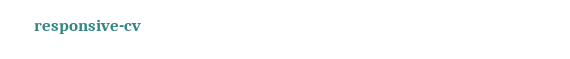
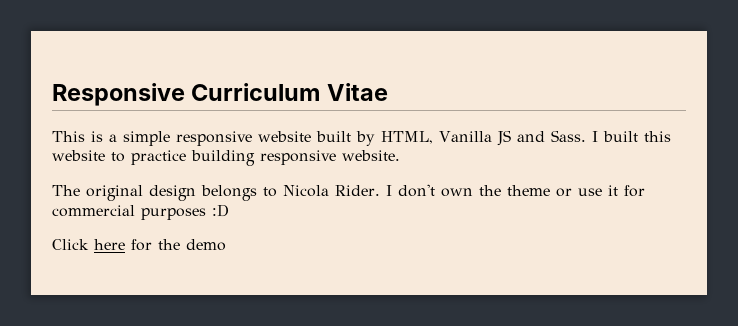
[34,19,141,34] responsive-cv -> [52,83,388,106] [52,130,671,146] [52,150,400,166] [52,184,645,201] [52,204,229,220] [52,239,226,251] Responsive Curriculum Vitae // This is a simple responsive website built by HTML, Vanilla JS and Sass. I built this website to practice building responsive website. // The original design belongs to Nicola Rider. I don't own the theme or use it for commercial purposes :D // Click here for the demo

